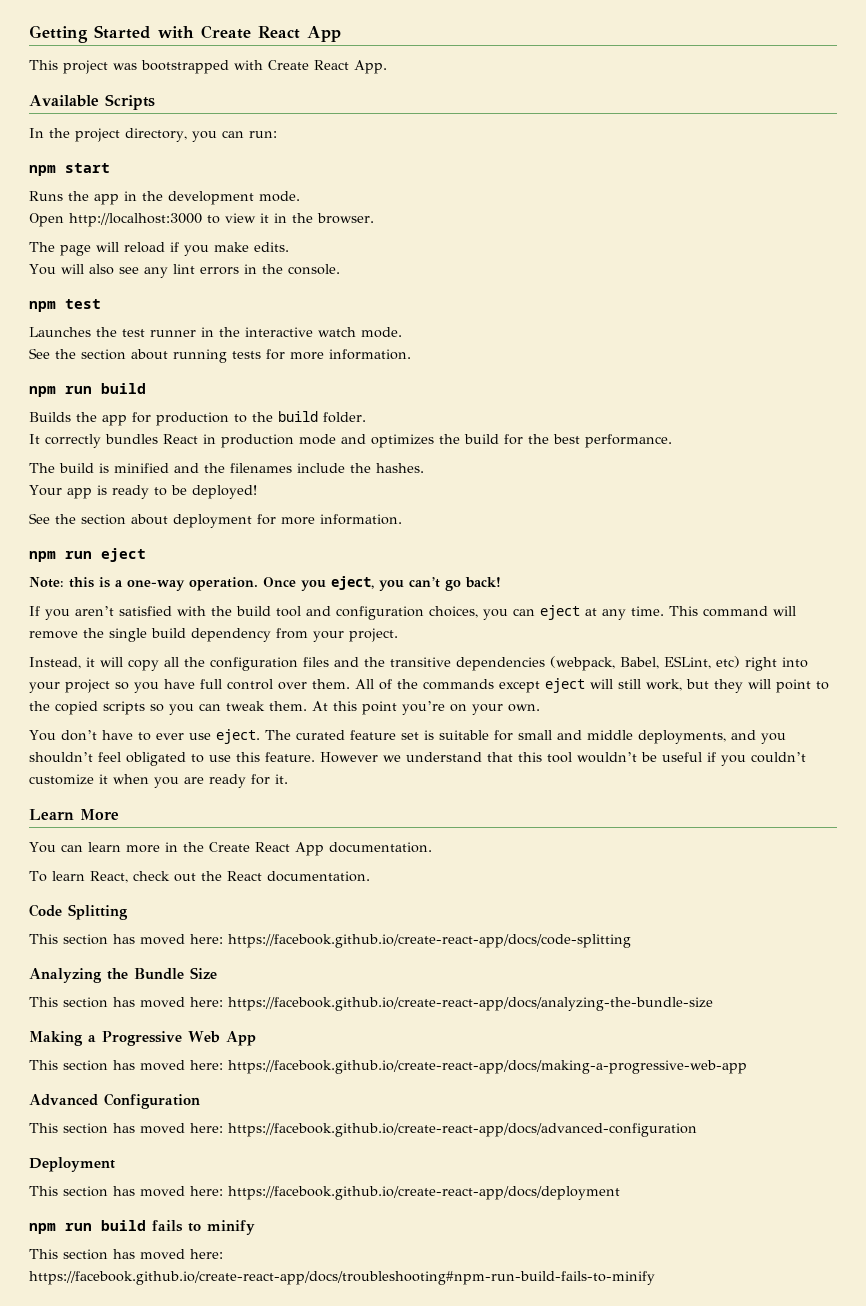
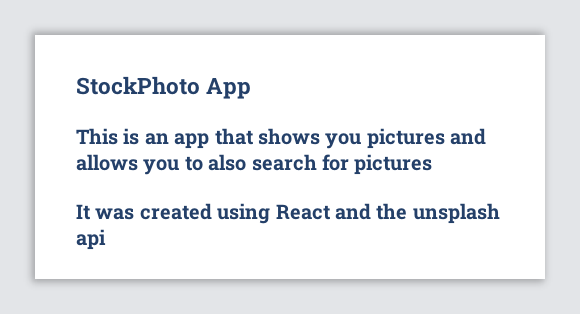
[29,25,341,43] [29,60,387,74] [29,94,155,110] [29,128,277,142] [29,163,110,176] [29,191,300,205] [29,213,374,227] [29,242,289,256] [29,264,340,278] [29,299,101,312] [29,327,402,338] [29,348,411,363] [29,383,146,397] [29,411,366,426] [29,434,672,448] [29,463,424,473] [29,485,257,499] [29,513,402,528] [29,548,146,562] [29,576,501,591] [29,605,796,620] [29,628,398,642] [29,656,808,671] [29,678,829,693] [29,701,540,715] [29,729,786,744] [29,752,806,766] [29,774,288,788] [29,809,119,820] [29,842,432,856] [29,871,370,883] [29,904,128,920] [29,934,631,948] [29,967,217,983] [29,997,713,1011] [29,1031,256,1046] [29,1060,747,1074] [29,1093,200,1109] [29,1123,697,1137] [29,1157,115,1172] [29,1186,620,1200] [29,1220,255,1235] [29,1249,223,1260] [29,1271,655,1285] Getting Started with Create React App // This project was bootstrapped with Create React App. // Available Scripts // In the project directory, you can run: // npm start // Runs the app in the development mode. // Open http://localhost:3000 to view it in the browser. // The page will reload if you make edits. // You will also see any lint errors in the console. // npm test // Launches the test runner in the interactive watch mode. // See the section about running tests for more information. // npm run build // Builds the app for production to the build folder. // It correctly bundles React in production mode and optimizes the build for the best performance. // The build is minified and the filenames include the hashes. // Your app is ready to be deployed! // See the section about deployment for more information. // npm run eject // Note: this is a one-way operation. Once you eject, you can’t go back! // If you aren’t satisfied with the build tool and configuration choices, you can eject at any time. This command will remove the single build dependency from your project. // Instead, it will copy all the configuration files and the transitive dependencies (webpack, Babel, ESLint, etc) right into your project so you have full control over them. All of the commands except eject will still work, but they will point to the copied scripts so you can tweak them. At this point you’re on your own. // You don’t have to ever use eject. The curated feature set is suitable for small and middle deployments, and you shouldn’t feel obligated to use this feature. However we understand that this tool wouldn’t be useful if you couldn’t customize it when you are ready for it. // Learn More // You can learn more in the Create React App documentation. // To learn React, check out the React documentation. // Code Splitting // This section has moved here: https://facebook.github.io/create-react-app/docs/code-splitting // Analyzing the Bundle Size // This section has moved here: https://facebook.github.io/create-react-app/docs/analyzing-the-bundle-size // Making a Progressive Web App // This section has moved here: https://facebook.github.io/create-react-app/docs/making-a-progressive-web-app // Advanced Configuration // This section has moved here: https://facebook.github.io/create-react-app/docs/advanced-configuration // Deployment // This section has moved here: https://facebook.github.io/create-react-app/docs/deployment // npm run build fails to minify // This section has moved here: https://facebook.github.io/create-react-app/docs/troubleshooting#npm-run-build-fails-to-minify -> [76,76,252,99] [76,128,487,149] [76,154,433,175] [76,203,500,224] [76,229,106,250] StockPhoto App // This is an app that shows you pictures and allows you to also search for pictures // It was created using React and the unsplash api

